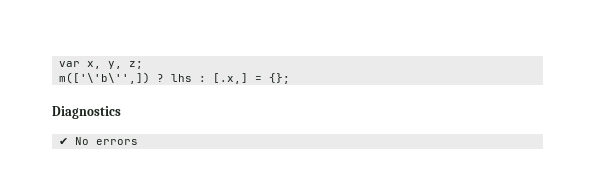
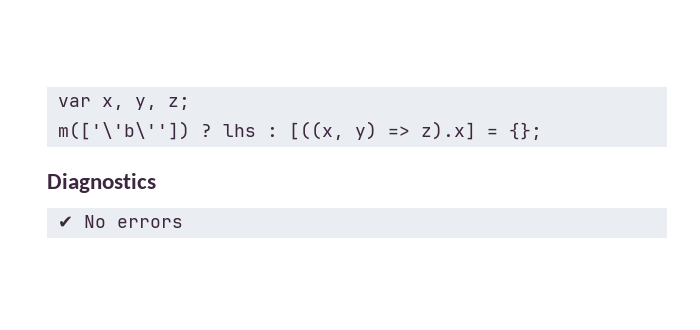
[59,72,151,84] m(['\'b\'',]) -> [58,121,191,140] m(['\'b\''])
[213,73,249,84] [.x,] -> [289,121,477,140] [((x, y) => z).x]

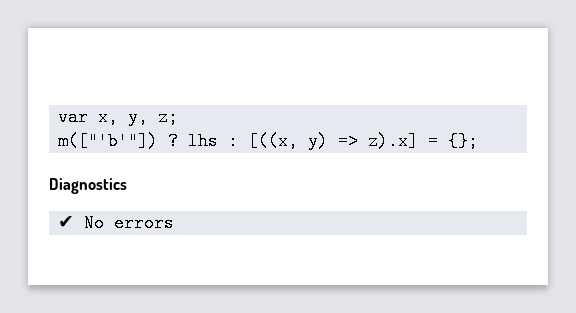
[58,121,191,140] m(['\'b\'']) -> [58,132,159,150] m(["'b'"])

